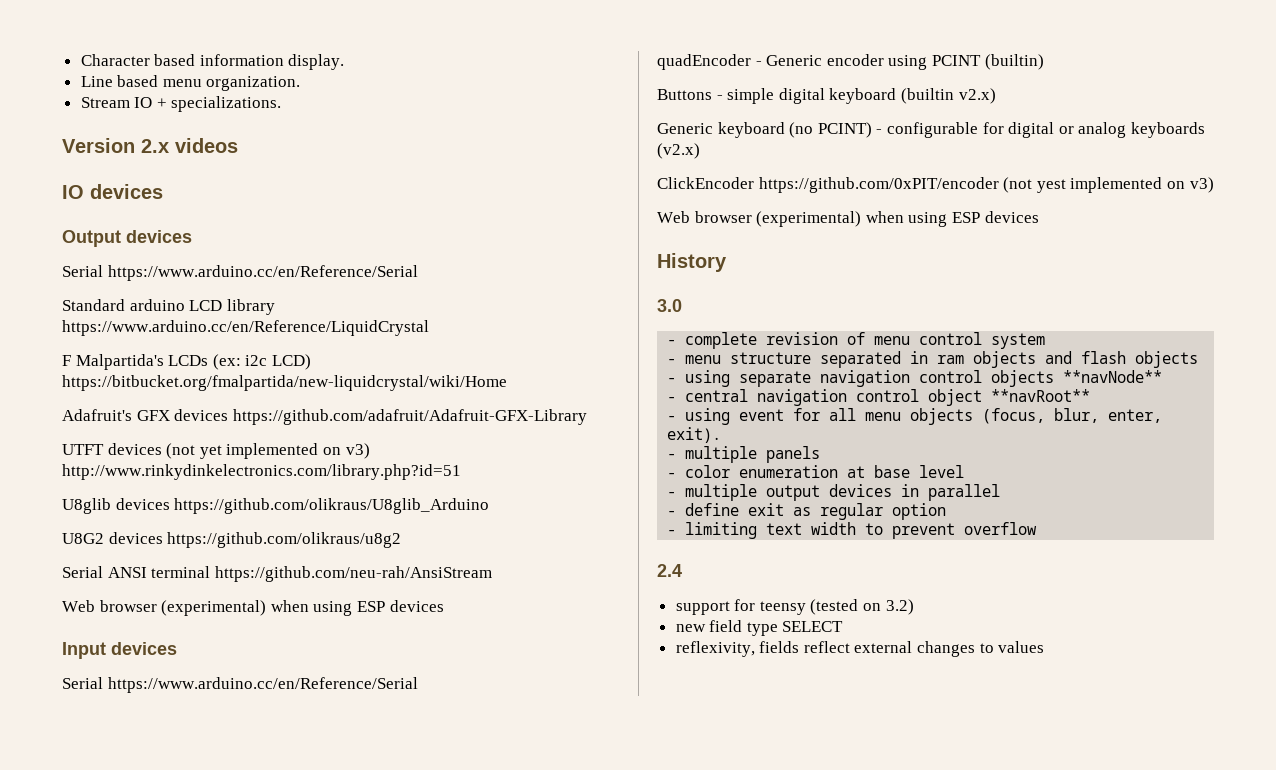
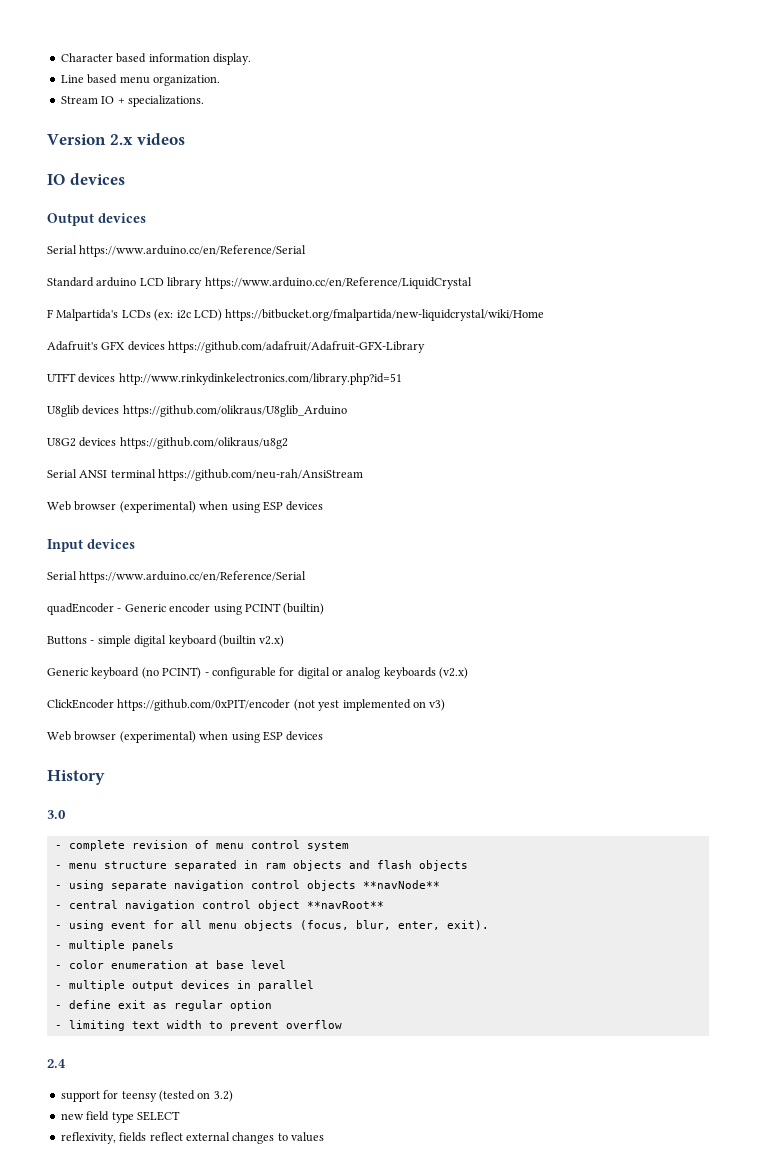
[166,443,370,459] (not yet implemented on v3) -> (116, 378) none

